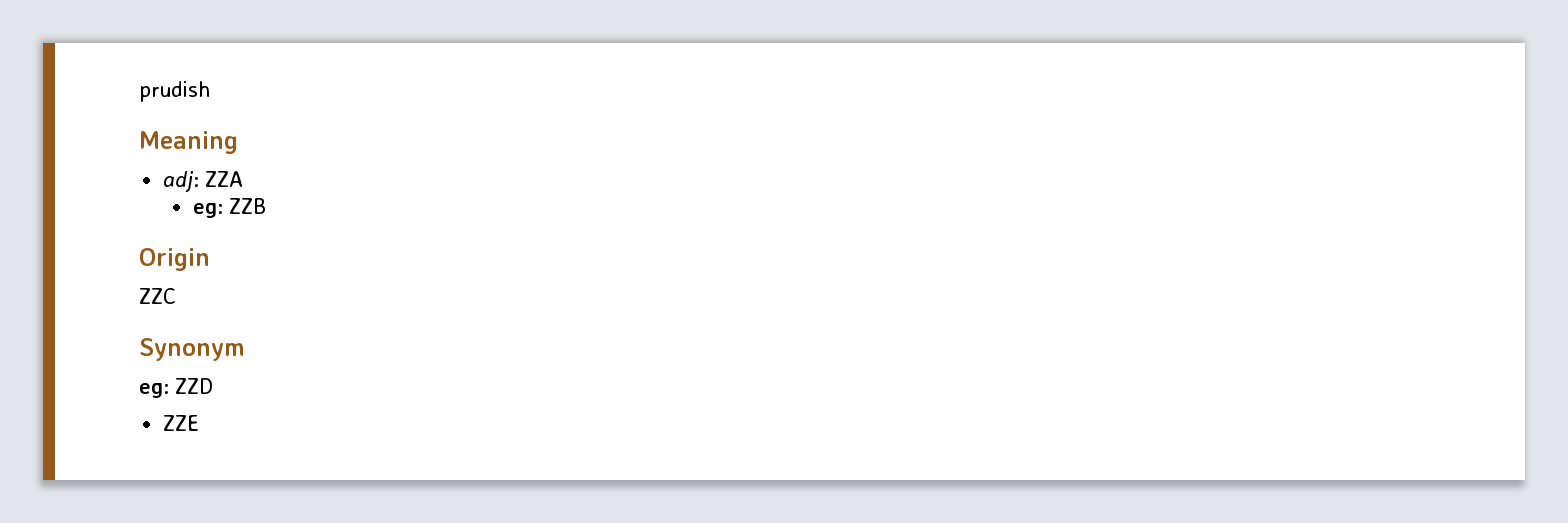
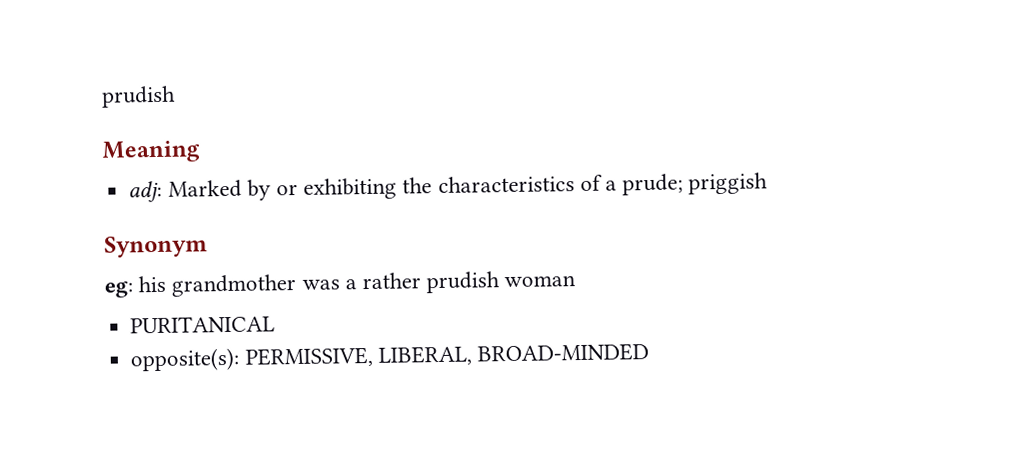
[205,171,244,187] [192,198,266,218] [139,248,210,271] [139,288,176,304] [139,338,245,361] [139,378,213,398] [163,415,200,431] ZZA // eg: ZZB // Origin // ZZC // Synonym // eg: ZZD // ZZE -> [167,172,769,201] [104,235,208,258] [104,271,577,298] [130,315,276,334] [130,343,649,372] Marked by or exhibiting the characteristics of a prude; priggish // Synonym // eg: his grandmother was a rather prudish woman // PURITANICAL // opposite(s): PERMISSIVE, LIBERAL, BROAD-MINDED

